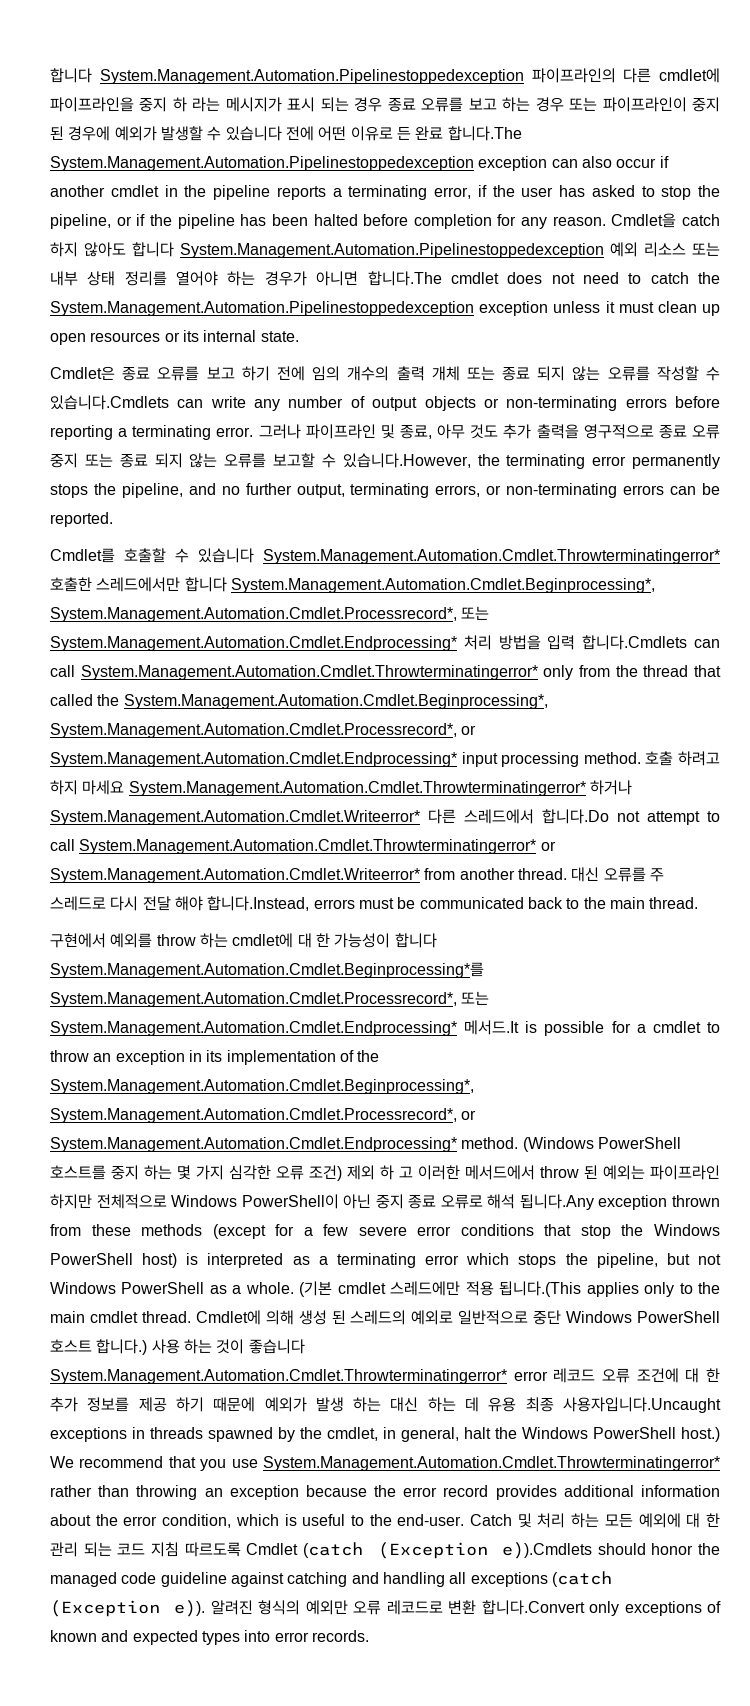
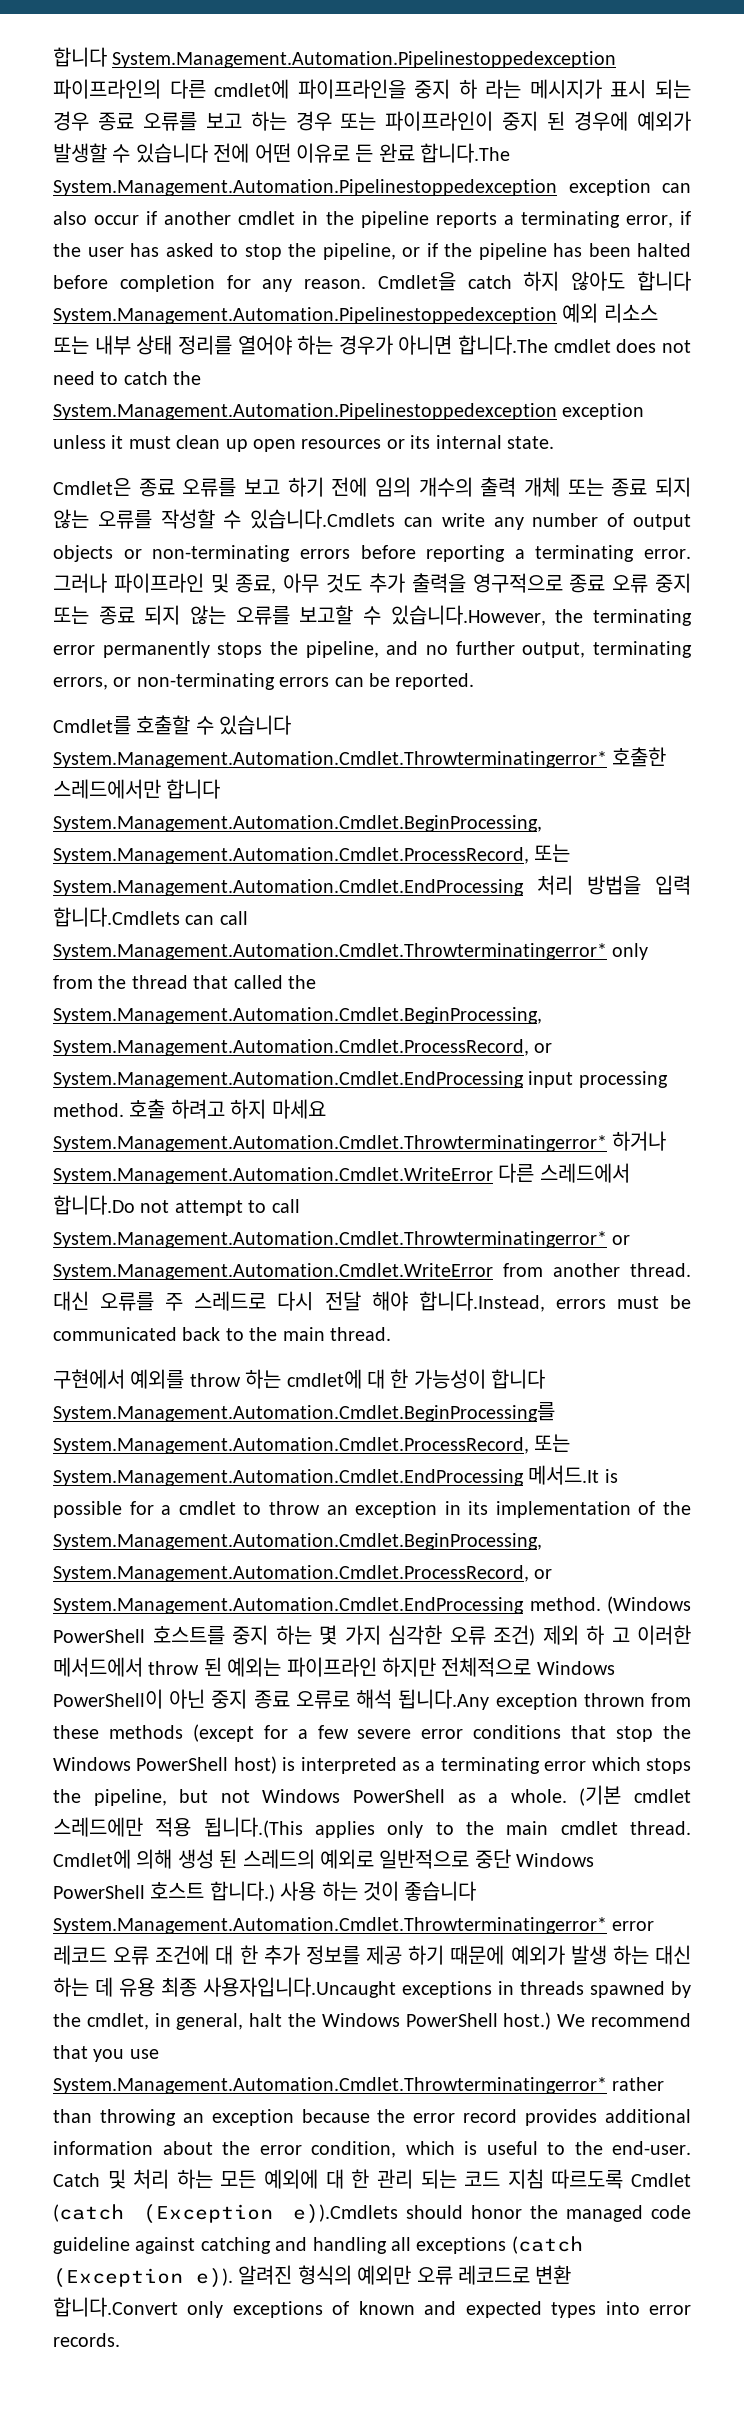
[230,578,655,593] [50,606,490,622] [50,636,457,651] System.Management.Automation.Cmdlet.Beginprocessing*, System.Management.Automation.Cmdlet.Processrecord*, 또는 System.Management.Automation.Cmdlet.Endprocessing* -> [53,815,542,832] [53,844,571,864] [53,879,524,896] System.Management.Automation.Cmdlet.BeginProcessing, System.Management.Automation.Cmdlet.ProcessRecord, 또는 System.Management.Automation.Cmdlet.EndProcessing
[123,694,548,709] [50,723,477,738] [50,752,457,767] System.Management.Automation.Cmdlet.Beginprocessing*, System.Management.Automation.Cmdlet.Processrecord*, or System.Management.Automation.Cmdlet.Endprocessing* -> [53,1007,542,1024] [53,1039,553,1056] [53,1071,524,1088] System.Management.Automation.Cmdlet.BeginProcessing, System.Management.Automation.Cmdlet.ProcessRecord, or System.Management.Automation.Cmdlet.EndProcessing
[50,810,420,825] System.Management.Automation.Cmdlet.Writeerror* -> [53,1167,493,1184] System.Management.Automation.Cmdlet.WriteError
[50,868,420,883] System.Management.Automation.Cmdlet.Writeerror* -> [53,1263,493,1280] System.Management.Automation.Cmdlet.WriteError
[50,962,484,978] [50,991,490,1007] [50,1021,457,1036] System.Management.Automation.Cmdlet.Beginprocessing*를 System.Management.Automation.Cmdlet.Processrecord*, 또는 System.Management.Automation.Cmdlet.Endprocessing* -> [53,1402,555,1422] [53,1434,571,1454] [53,1469,524,1486] System.Management.Automation.Cmdlet.BeginProcessing를 System.Management.Automation.Cmdlet.ProcessRecord, 또는 System.Management.Automation.Cmdlet.EndProcessing
[50,1079,474,1094] [50,1108,477,1123] [50,1137,457,1152] System.Management.Automation.Cmdlet.Beginprocessing*, System.Management.Automation.Cmdlet.Processrecord*, or System.Management.Automation.Cmdlet.Endprocessing* -> [53,1533,542,1550] [53,1565,553,1582] [53,1597,524,1614] System.Management.Automation.Cmdlet.BeginProcessing, System.Management.Automation.Cmdlet.ProcessRecord, or System.Management.Automation.Cmdlet.EndProcessing

